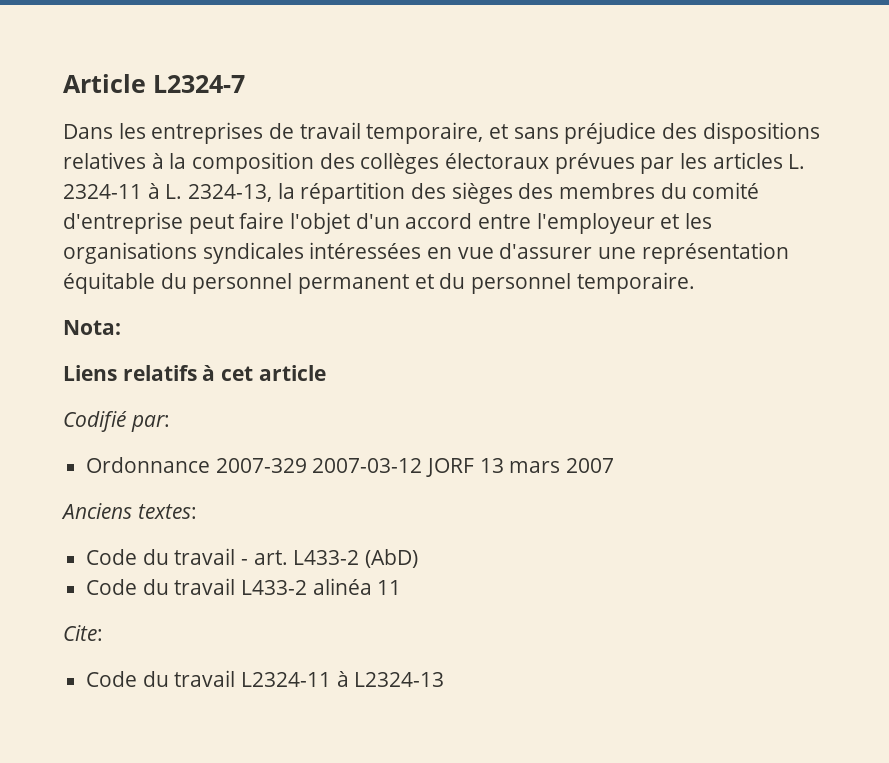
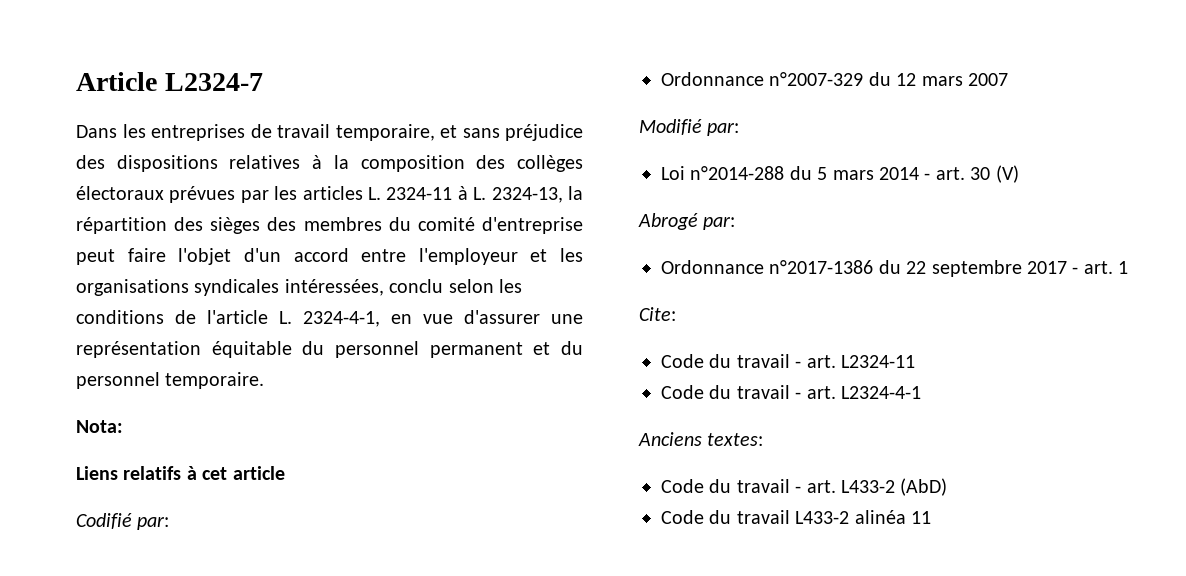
[309,242,422,259] intéressées -> [284,279,522,296] [76,310,380,327] intéressées, conclu selon les conditions de l'article L. 2324-4-1,
[215,458,615,477] 2007-329 2007-03-12 JORF 13 mars 2007 -> [769,72,1008,86] [639,119,740,136] [661,165,1019,183] [638,213,736,230] [661,260,1129,277] [639,307,676,321] [661,354,915,368] [661,385,921,399] n°2007-329 du 12 mars 2007 // Modifié par: // Loi n°2014-288 du 5 mars 2014 - art. 30 (V) // Abrogé par: // Ordonnance n°2017-1386 du 22 septembre 2017 - art. 1 // Cite: // Code du travail - art. L2324-11 // Code du travail - art. L2324-4-1
[63,625,103,641] [86,670,445,687] // Cite: // Code du travail L2324-11 à L2324-13 -> (931, 517) none

